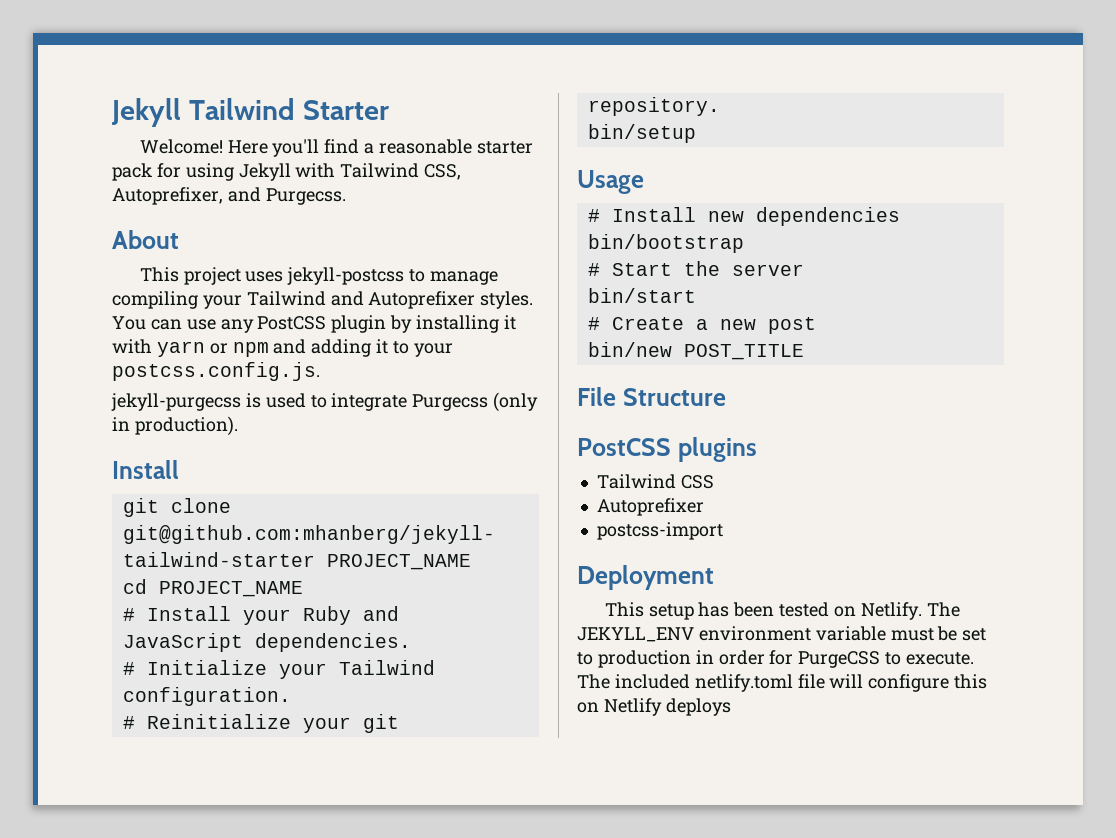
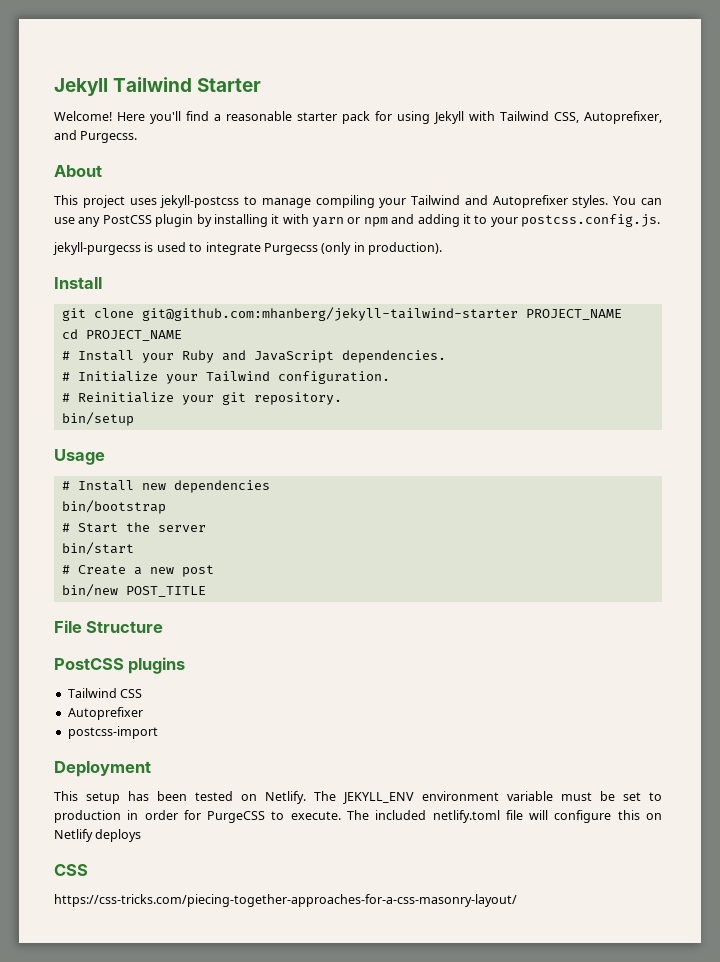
(731, 707) none -> [54,864,88,876] [54,894,517,907] // CSS // https://css-tricks.com/piecing-together-approaches-for-a-css-masonry-layout/

